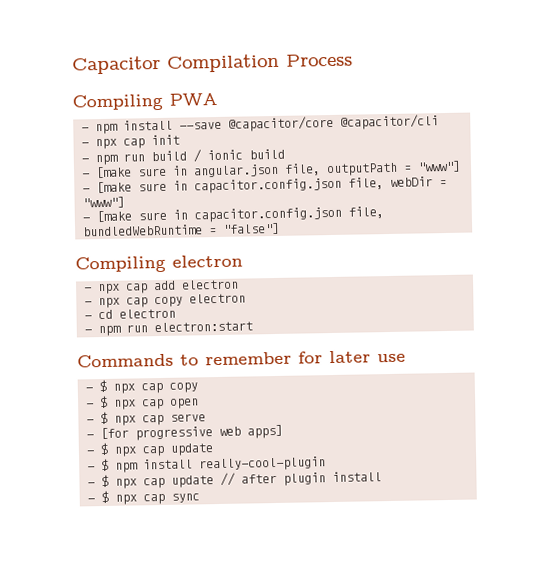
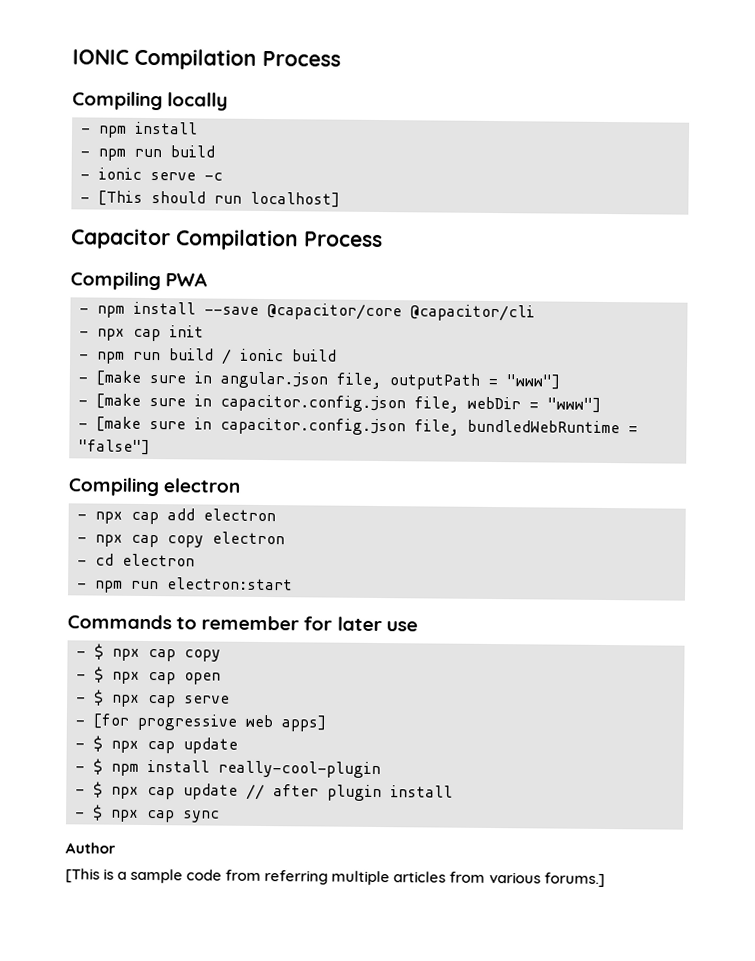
(72, 65) none -> [72,48,341,70] [72,91,229,111] [81,121,198,138] [80,145,215,161] [80,167,223,181] [80,190,340,208] IONIC Compilation Process // Compiling locally // - npm install // - npm run build // - ionic serve -c // - [This should run localhost] //
(201, 498) none -> [65,842,116,854] [65,868,605,887] // Author // [This is a sample code from referring multiple articles from various forums.]

